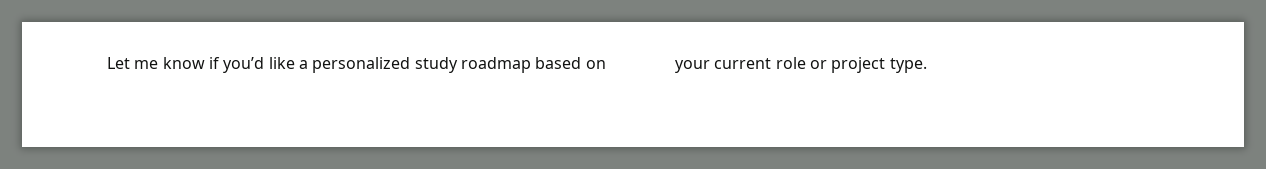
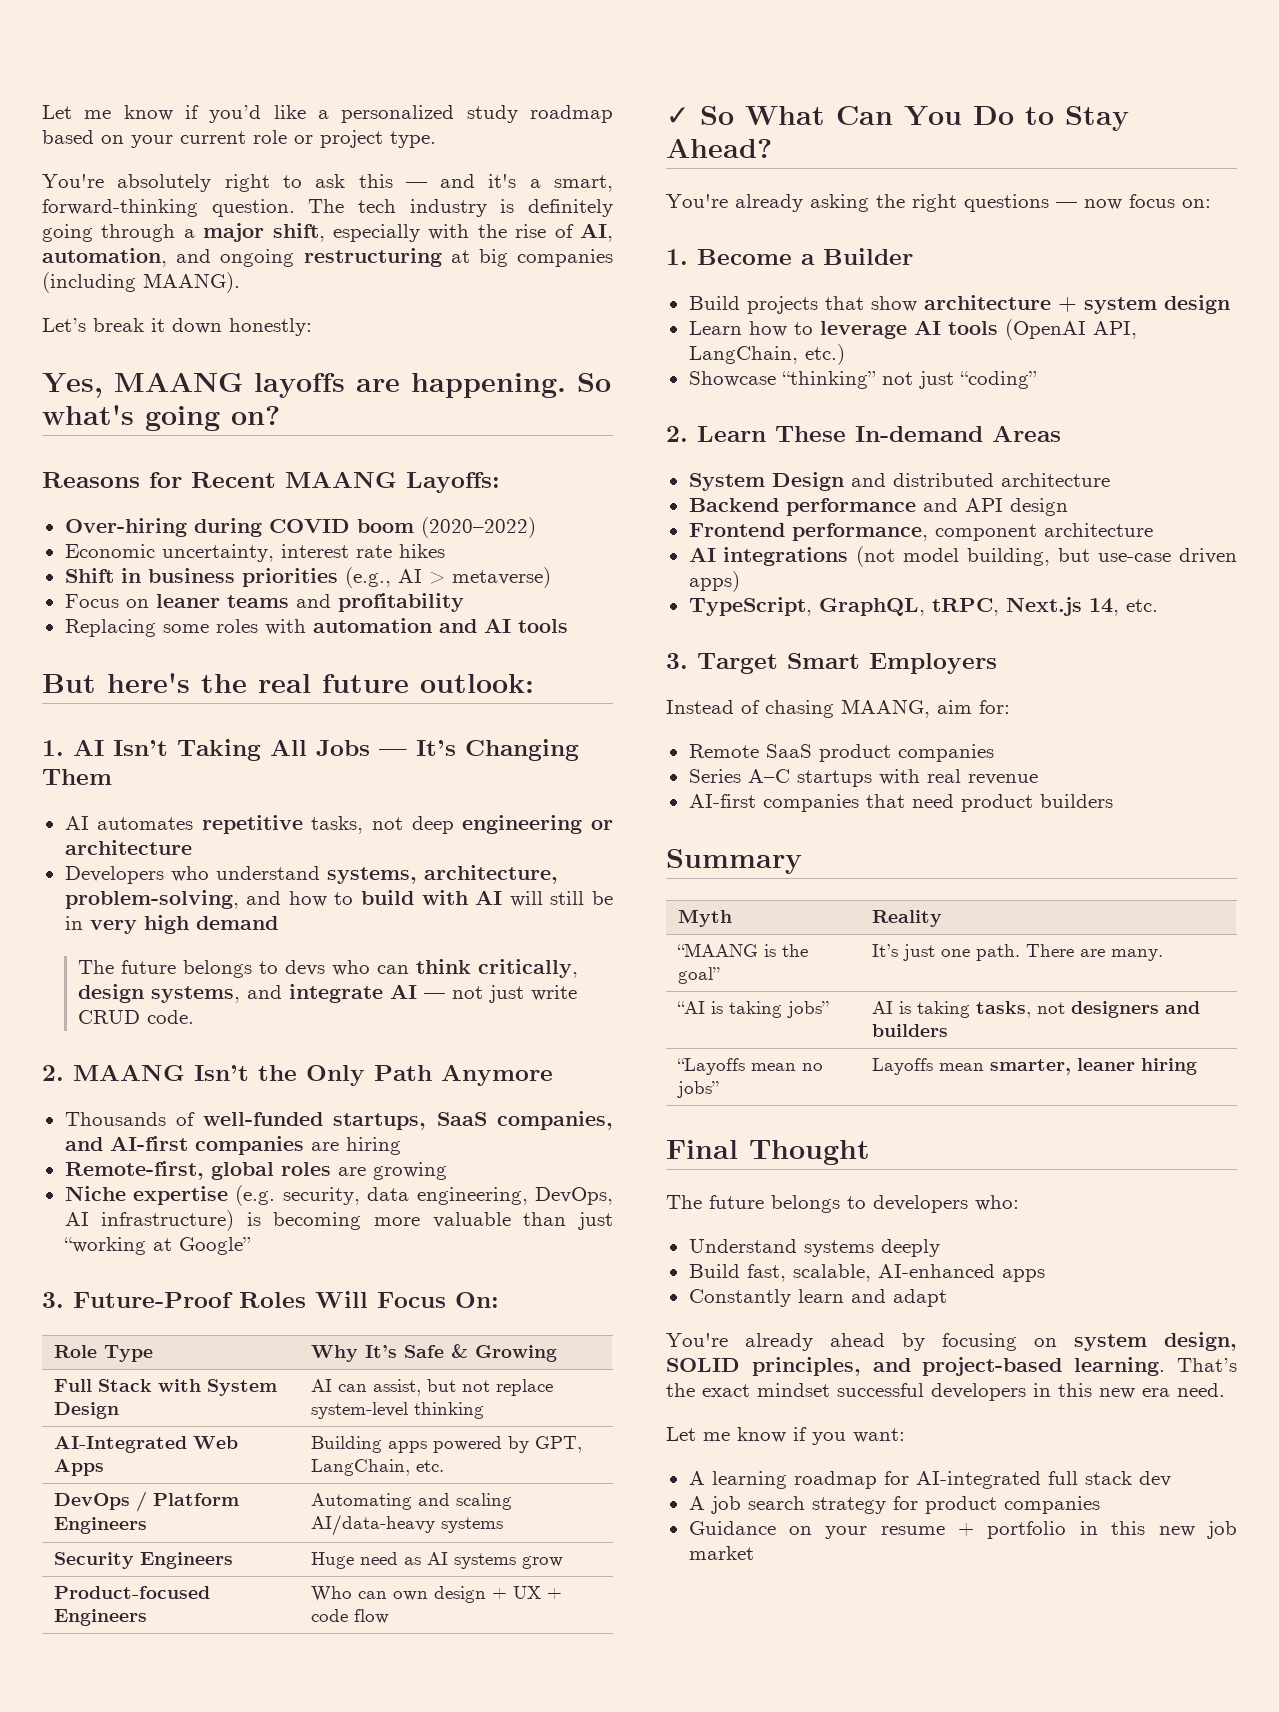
(927, 65) none -> [42,174,614,192] [42,199,613,217] [42,223,613,242] [42,248,613,267] [42,272,240,293] [42,318,312,336] [42,373,611,398] [42,405,280,431] [42,471,500,493] [64,517,536,538] [64,544,445,562] [64,567,551,588] [64,593,464,612] [64,618,568,637] [42,673,534,693] [42,739,579,761] [42,769,112,785] [64,815,613,834] [64,840,192,855] [64,865,558,884] [64,890,613,909] [64,915,278,934] [78,959,579,978] [78,984,578,1003] [78,1010,195,1024] [42,1064,553,1086] [64,1111,613,1130] [64,1136,401,1155] [64,1161,447,1180] [64,1185,613,1206] [64,1210,614,1231] [63,1237,251,1255] [42,1291,499,1308] [53,1345,153,1362] [310,1344,557,1362] [53,1379,277,1396] [53,1402,119,1419] [310,1379,553,1396] [310,1402,484,1419] [53,1436,238,1453] [53,1459,104,1476] [310,1436,582,1453] [310,1459,444,1476] [53,1491,239,1512] [53,1517,147,1534] [310,1493,512,1510] [310,1514,503,1536] [53,1552,233,1569] [310,1552,563,1569] [53,1586,210,1599] [53,1609,147,1626] [310,1586,562,1603] [310,1609,389,1624] [666,106,1129,131] [666,139,772,158] [666,194,1211,212] [666,248,913,265] [688,295,1230,314] [688,319,1137,340] [688,344,845,365] [688,371,1037,389] [666,425,1061,442] [688,472,1110,491] [688,498,1068,516] [688,523,1153,541] [688,546,1237,567] [688,571,740,592] [688,597,1158,616] [666,653,997,674] [666,699,1010,718] [688,744,994,762] [688,769,1038,787] [688,794,1113,812] [666,849,802,874] [677,909,732,927] [871,910,942,927] [676,943,808,957] [677,967,720,984] [871,944,1163,961] [676,1001,829,1018] [871,1001,1200,1018] [871,1024,948,1037] [676,1058,823,1075] [676,1081,719,1098] [871,1058,1197,1075] [666,1140,870,1165] [666,1195,1019,1213] [688,1239,940,1257] [688,1264,1045,1282] [688,1289,947,1307] [666,1332,1237,1351] [666,1357,1237,1376] [666,1383,1225,1401] [666,1427,905,1445] [688,1471,1171,1489] [688,1496,1100,1514] [688,1521,1237,1539] [688,1546,754,1560] // You're absolutely right to ask this — and it's a smart, forward-thinking question. The tech industry is definitely going through a major shift, especially with the rise of AI, automation, and ongoing restructuring at big companies (including MAANG). // Let’s break it down honestly: // Yes, MAANG layoffs are happening. So what's going on? // Reasons for Recent MAANG Layoffs: // Over-hiring during COVID boom (2020–2022) // Economic uncertainty, interest rate hikes // Shift in business priorities (e.g., AI > metaverse) // Focus on leaner teams and profitability // Replacing some roles with automation and AI tools // But here's the real future outlook: // 1. AI Isn’t Taking All Jobs — It’s Changing Them // AI automates repetitive tasks, not deep engineering or architecture // Developers who understand systems, architecture, problem-solving, and how to build with AI will still be in very high demand // The future belongs to devs who can think critically, design systems, and integrate AI — not just write CRUD code. // 2. MAANG Isn’t the Only Path Anymore // Thousands of well-funded startups, SaaS companies, and AI-first companies are hiring // Remote-first, global roles are growing // Niche expertise (e.g. security, data engineering, DevOps, AI infrastructure) is becoming more valuable than just “working at Google” // 3. Future-Proof Roles Will Focus On: // Role Type | Why It’s Safe & Growing // Full Stack with System Design | AI can assist, but not replace system-level thinking // AI-Integrated Web Apps | Building apps powered by GPT, LangChain, etc. // DevOps / Platform Engineers | Automating and scaling AI/data-heavy systems // Security Engineers | Huge need as AI systems grow // Product-focused Engineers | Who can own design + UX + code flow // ✓ So What Can You Do to Stay Ahead? // You're already asking the right questions — now focus on: // 1. Become a Builder // Build projects that show architecture + system design // Learn how to leverage AI tools (OpenAI API, LangChain, etc.) // Showcase “thinking” not just “coding” // 2. Learn These In-demand Areas // System Design and distributed architecture // Backend performance and API design // Frontend performance, component architecture // AI integrations (not model building, but use-case driven apps) // TypeScript, GraphQL, tRPC, Next.js 14, etc. // 3. Target Smart Employers // Instead of chasing MAANG, aim for: // Remote SaaS product companies // Series A–C startups with real revenue // AI-first companies that need product builders // Summary // Myth | Reality // “MAANG is the goal” | It’s just one path. There are many. // “AI is taking jobs” | AI is taking tasks, not designers and builders // “Layoffs mean no jobs” | Layoffs mean smarter, leaner hiring // Final Thought // The future belongs to developers who: // Understand systems deeply // Build fast, scalable, AI-enhanced apps // Constantly learn and adapt // You're already ahead by focusing on system design, SOLID principles, and project-based learning. That’s the exact mindset successful developers in this new era need. // Let me know if you want: // A learning roadmap for AI-integrated full stack dev // A job search strategy for product companies // Guidance on your resume + portfolio in this new job market

